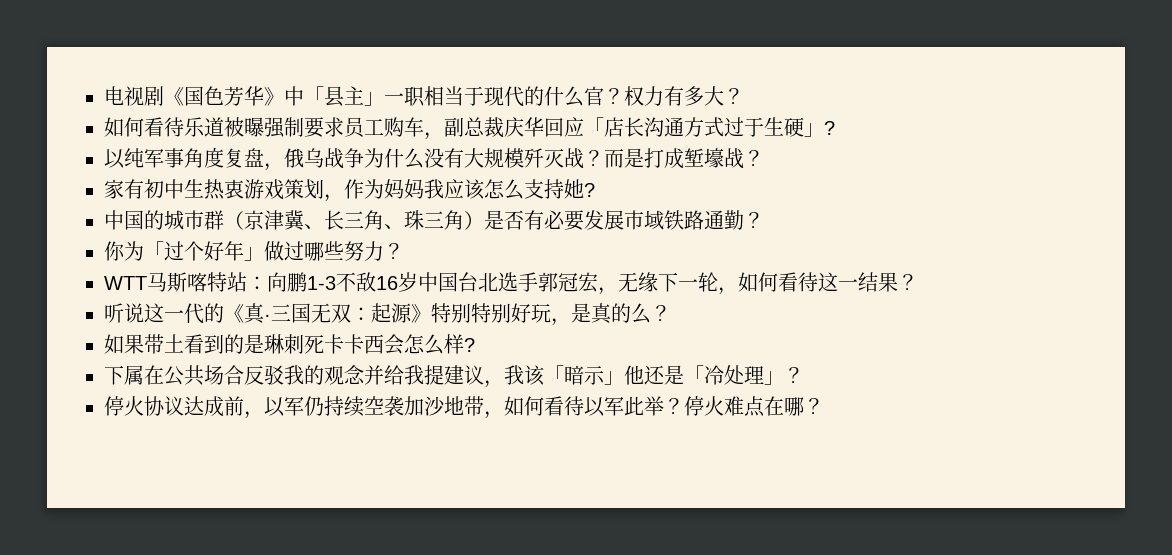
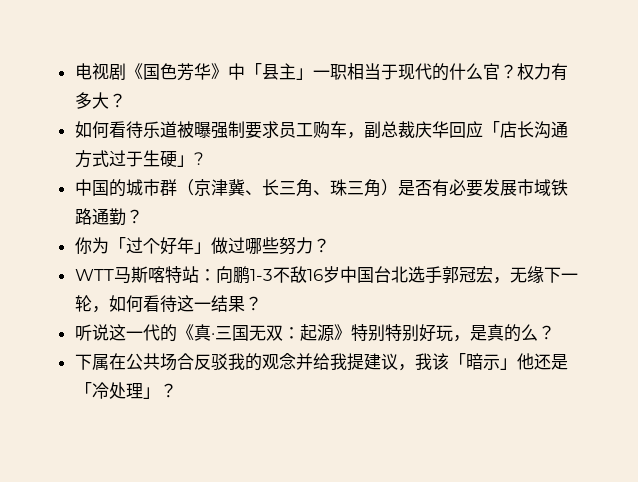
[104,147,764,171] [104,179,595,202] // 以纯军事角度复盘，俄乌战争为什么没有大规模歼灭战？而是打成堑壕战？ // 家有初中生热衷游戏策划，作为妈妈我应该怎么支持她? -> (204, 158) none
[104,334,475,355] // 如果带土看到的是琳刺死卡卡西会怎么样? -> (555, 332) none
[104,396,824,419] // 停火协议达成前，以军仍持续空袭加沙地带，如何看待以军此举？停火难点在哪？ -> (177, 390) none

